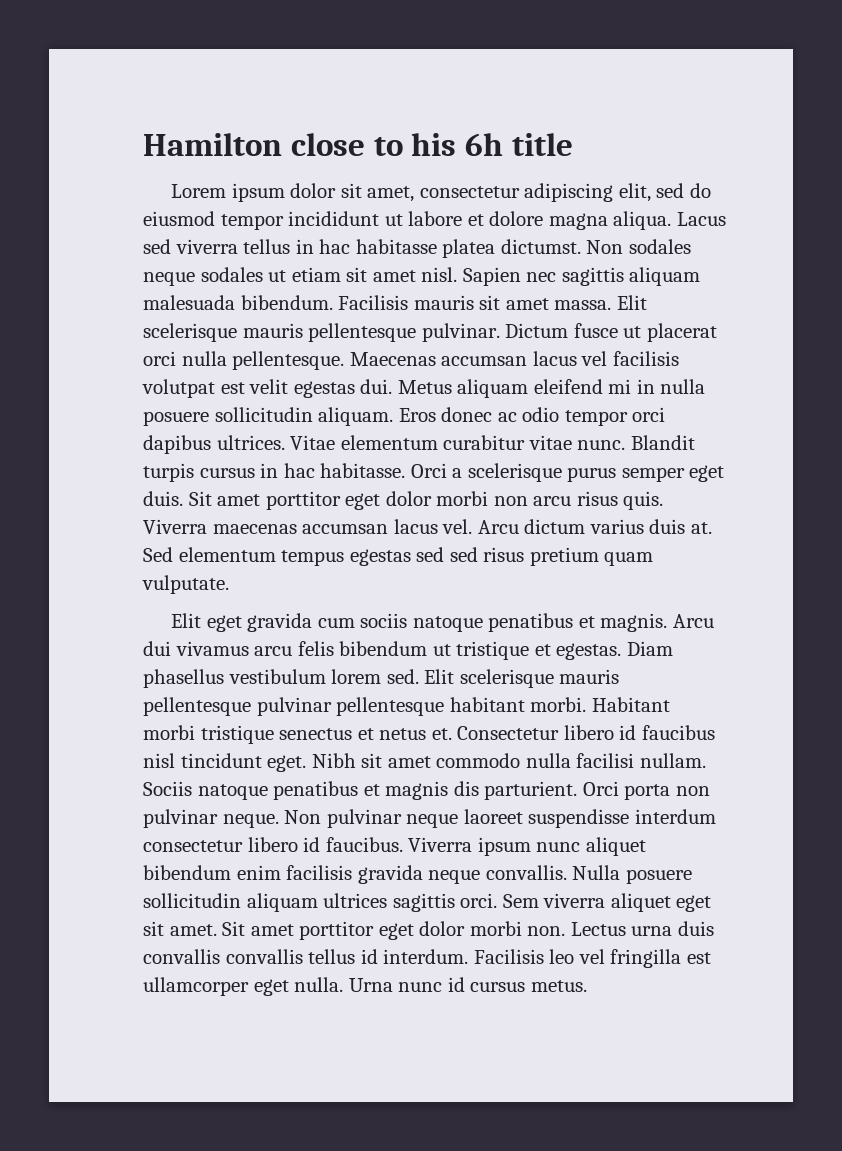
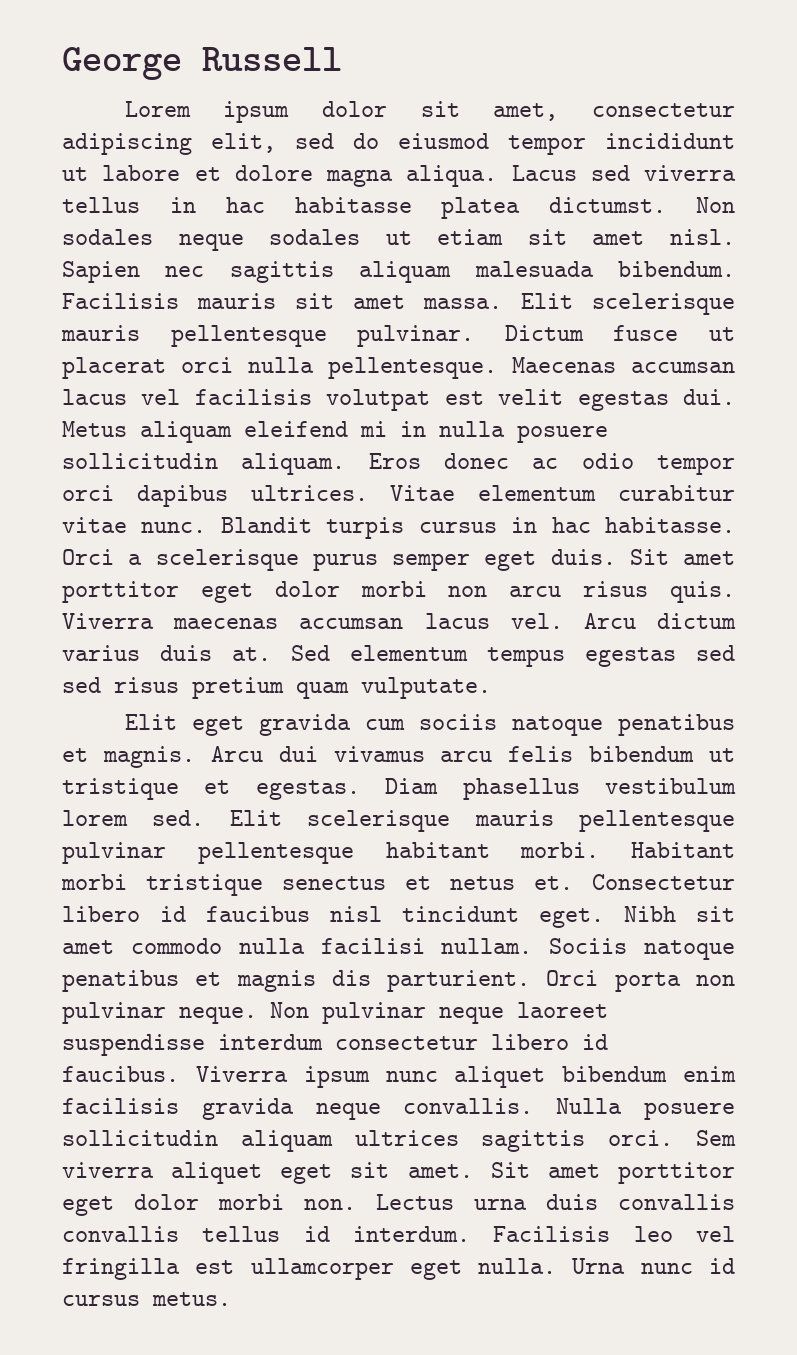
[143,133,573,156] Hamilton close to his 6h title -> [62,47,342,80] George Russell

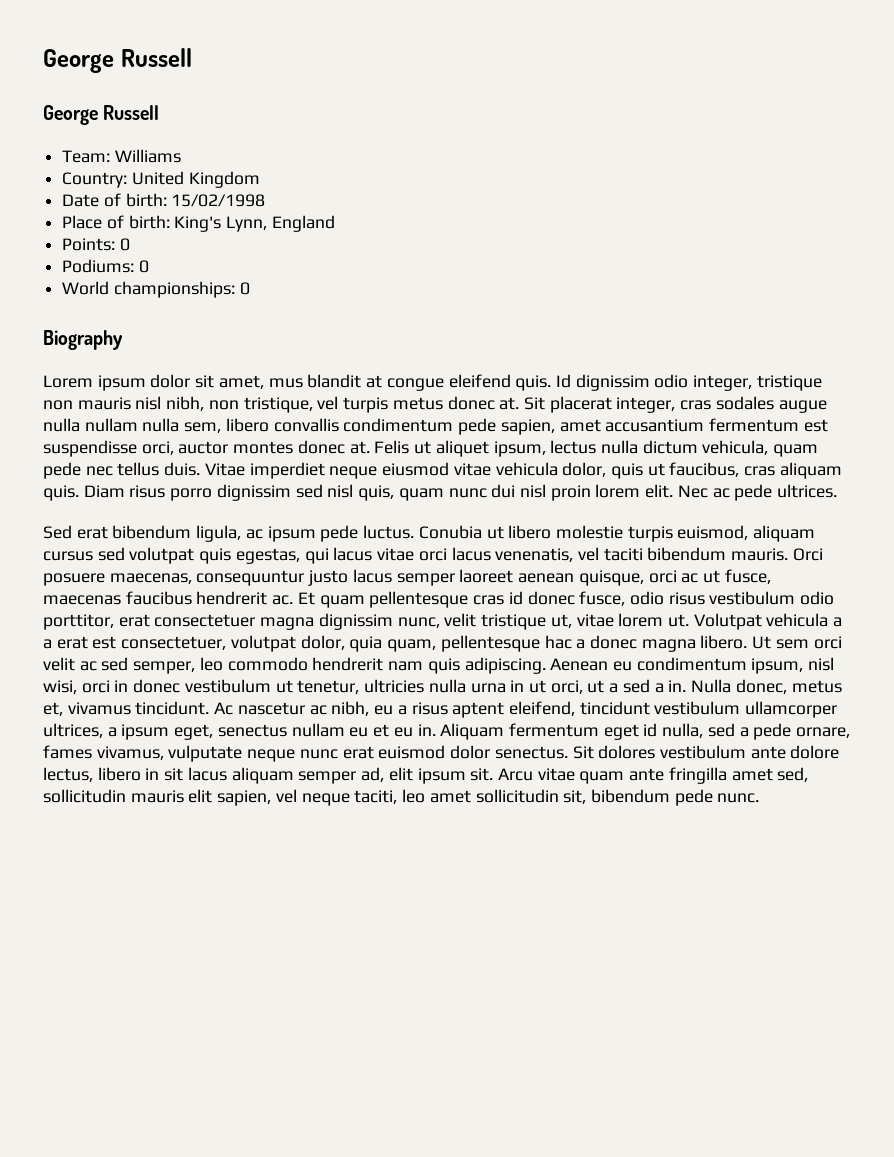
[62,47,342,80] George Russell -> [43,48,192,73] [43,105,160,125] [62,149,181,163] [62,171,260,188] [62,193,266,207] [62,215,335,232] [62,238,130,251] [62,259,149,273] [62,281,250,298] [43,330,123,350] George Russell // George Russell // Team: Williams // Country: United Kingdom // Date of birth: 15/02/1998 // Place of birth: King's Lynn, England // Points: 0 // Podiums: 0 // World championships: 0 // Biography
[592,103,735,117] [62,133,735,155] [62,165,736,187] [62,197,735,219] [62,229,735,251] [62,261,735,283] [62,293,735,315] [61,325,736,347] [62,357,735,379] [62,389,735,411] [62,421,608,443] [62,453,735,475] [62,485,735,507] [62,517,736,539] [62,549,735,571] [62,581,735,603] [62,613,736,629] [62,645,735,667] [62,677,491,699] [124,714,735,736] [62,746,735,768] [62,778,736,800] [62,810,735,832] [62,842,735,864] [61,874,735,896] [62,906,735,928] [62,938,735,960] [62,970,735,992] [62,1002,608,1024] [62,1034,608,1056] [62,1066,736,1088] [62,1098,735,1120] [62,1130,736,1152] [62,1162,735,1184] [62,1194,735,1216] [62,1226,735,1242] [62,1258,735,1280] [62,1292,231,1306] consectetur adipiscing elit, sed do eiusmod tempor incididunt ut labore et dolore magna aliqua. Lacus sed viverra tellus in hac habitasse platea dictumst. Non sodales neque sodales ut etiam sit amet nisl. Sapien nec sagittis aliquam malesuada bibendum. Facilisis mauris sit amet massa. Elit scelerisque mauris pellentesque pulvinar. Dictum fusce ut placerat orci nulla pellentesque. Maecenas accumsan lacus vel facilisis volutpat est velit egestas dui. Metus aliquam eleifend mi in nulla posuere sollicitudin aliquam. Eros donec ac odio tempor orci dapibus ultrices. Vitae elementum curabitur vitae nunc. Blandit turpis cursus in hac habitasse. Orci a scelerisque purus semper eget duis. Sit amet porttitor eget dolor morbi non arcu risus quis. Viverra maecenas accumsan lacus vel. Arcu dictum varius duis at. Sed elementum tempus egestas sed sed risus pretium quam vulputate. // Elit eget gravida cum sociis natoque penatibus et magnis. Arcu dui vivamus arcu felis bibendum ut tristique et egestas. Diam phasellus vestibulum lorem sed. Elit scelerisque mauris pellentesque pulvinar pellentesque habitant morbi. Habitant morbi tristique senectus et netus et. Consectetur libero id faucibus nisl tincidunt eget. Nibh sit amet commodo nulla facilisi nullam. Sociis natoque penatibus et magnis dis parturient. Orci porta non pulvinar neque. Non pulvinar neque laoreet suspendisse interdum consectetur libero id faucibus. Viverra ipsum nunc aliquet bibendum enim facilisis gravida neque convallis. Nulla posuere sollicitudin aliquam ultrices sagittis orci. Sem viverra aliquet eget sit amet. Sit amet porttitor eget dolor morbi non. Lectus urna duis convallis convallis tellus id interdum. Facilisis leo vel fringilla est ullamcorper eget nulla. Urna nunc id cursus metus. -> [268,374,822,391] [43,396,827,413] [43,418,828,435] [43,440,819,457] [43,462,842,479] [43,484,838,501] [43,525,816,542] [43,547,823,564] [43,569,771,586] [43,591,835,608] [43,613,843,630] [43,635,842,652] [43,657,835,674] [43,679,842,694] [43,701,838,718] [43,723,851,740] [43,745,840,762] [43,767,809,784] [43,789,760,806] mus blandit at congue eleifend quis. Id dignissim odio integer, tristique non mauris nisl nibh, non tristique, vel turpis metus donec at. Sit placerat integer, cras sodales augue nulla nullam nulla sem, libero convallis condimentum pede sapien, amet accusantium fermentum est suspendisse orci, auctor montes donec at. Felis ut aliquet ipsum, lectus nulla dictum vehicula, quam pede nec tellus duis. Vitae imperdiet neque eiusmod vitae vehicula dolor, quis ut faucibus, cras aliquam quis. Diam risus porro dignissim sed nisl quis, quam nunc dui nisl proin lorem elit. Nec ac pede ultrices. // Sed erat bibendum ligula, ac ipsum pede luctus. Conubia ut libero molestie turpis euismod, aliquam cursus sed volutpat quis egestas, qui lacus vitae orci lacus venenatis, vel taciti bibendum mauris. Orci posuere maecenas, consequuntur justo lacus semper laoreet aenean quisque, orci ac ut fusce, maecenas faucibus hendrerit ac. Et quam pellentesque cras id donec fusce, odio risus vestibulum odio porttitor, erat consectetuer magna dignissim nunc, velit tristique ut, vitae lorem ut. Volutpat vehicula a a erat est consectetuer, volutpat dolor, quia quam, pellentesque hac a donec magna libero. Ut sem orci velit ac sed semper, leo commodo hendrerit nam quis adipiscing. Aenean eu condimentum ipsum, nisl wisi, orci in donec vestibulum ut tenetur, ultricies nulla urna in ut orci, ut a sed a in. Nulla donec, metus et, vivamus tincidunt. Ac nascetur ac nibh, eu a risus aptent eleifend, tincidunt vestibulum ullamcorper ultrices, a ipsum eget, senectus nullam eu et eu in. Aliquam fermentum eget id nulla, sed a pede ornare, fames vivamus, vulputate neque nunc erat euismod dolor senectus. Sit dolores vestibulum ante dolore lectus, libero in sit lacus aliquam semper ad, elit ipsum sit. Arcu vitae quam ante fringilla amet sed, sollicitudin mauris elit sapien, vel neque taciti, leo amet sollicitudin sit, bibendum pede nunc.

